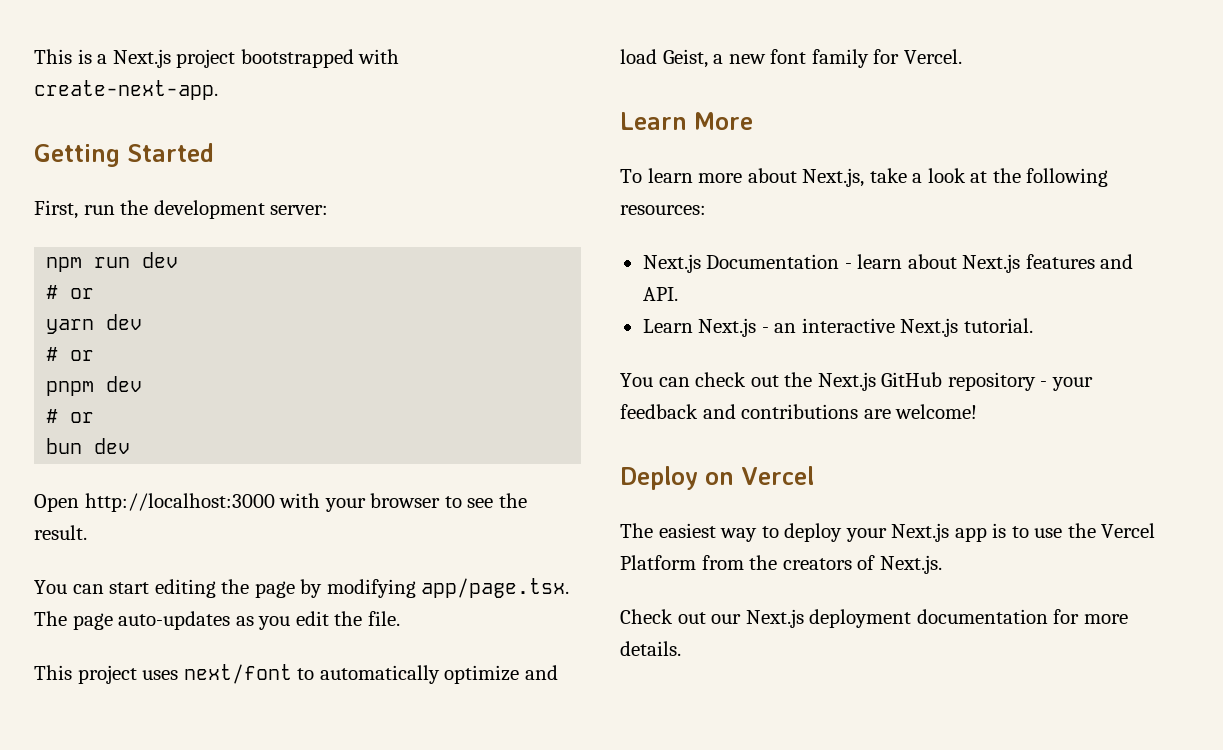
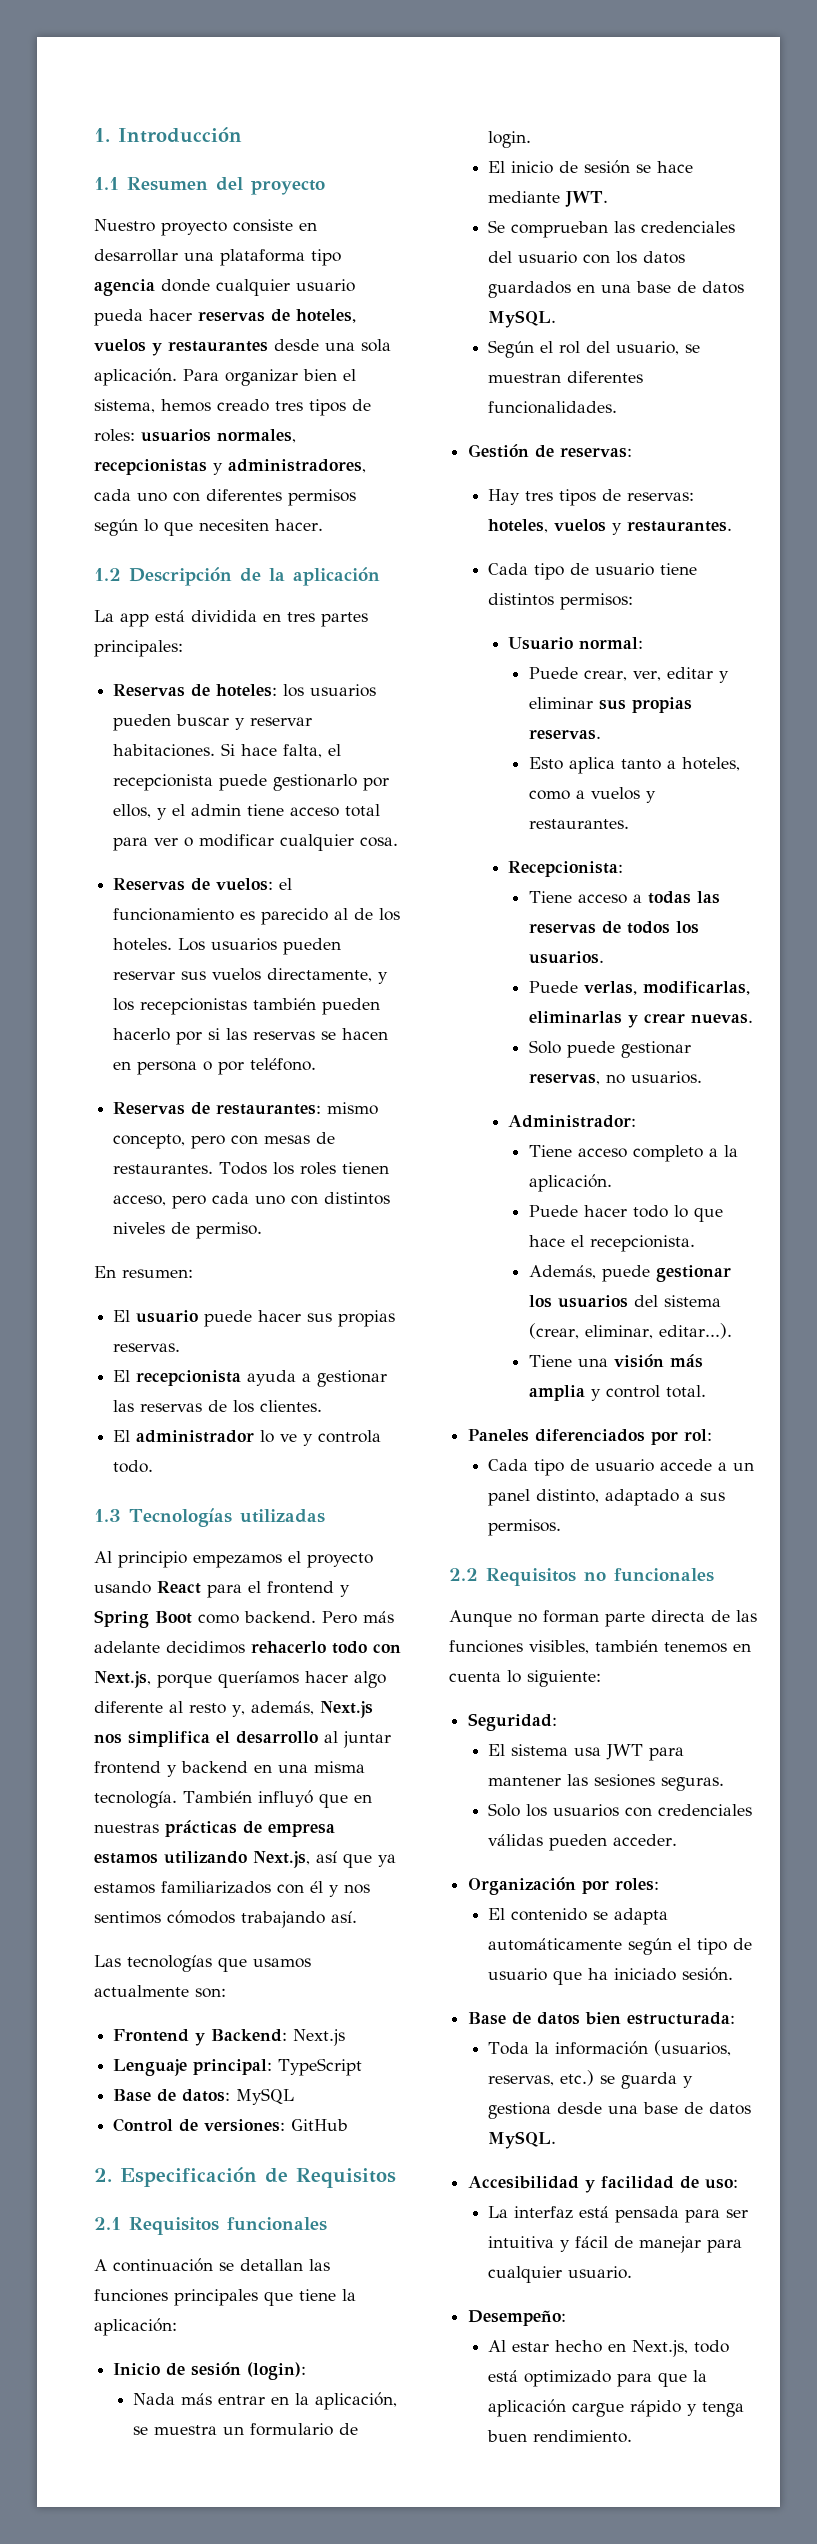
[34,49,400,68] [34,80,218,100] [34,143,214,167] [34,200,329,219] [46,252,179,272] [46,285,95,299] [46,314,143,334] [46,347,95,361] [46,376,143,396] [46,409,95,423] [46,438,131,454] [34,493,527,512] [34,525,87,540] [34,578,570,598] [34,611,400,630] [34,664,558,684] [620,49,962,68] [620,112,753,130] [620,168,1109,187] [620,205,706,215] [642,254,1134,273] [642,287,678,301] [642,318,1033,337] [620,372,1093,391] [620,404,978,419] [620,466,814,490] [620,523,1156,542] [620,555,942,574] [620,609,1128,628] [620,641,681,656] This is a Next.js project bootstrapped with create-next-app. // Getting Started // First, run the development server: // npm run dev // # or // yarn dev // # or // pnpm dev // # or // bun dev // Open http://localhost:3000 with your browser to see the result. // You can start editing the page by modifying app/page.tsx. The page auto-updates as you edit the file. // This project uses next/font to automatically optimize and load Geist, a new font family for Vercel. // Learn More // To learn more about Next.js, take a look at the following resources: // Next.js Documentation - learn about Next.js features and API. // Learn Next.js - an interactive Next.js tutorial. // You can check out the Next.js GitHub repository - your feedback and contributions are welcome! // Deploy on Vercel // The easiest way to deploy your Next.js app is to use the Vercel Platform from the creators of Next.js. // Check out our Next.js deployment documentation for more details. -> [94,127,242,143] [94,177,325,195] [94,219,317,236] [94,249,341,266] [94,279,355,296] [94,309,356,326] [94,339,391,356] [94,368,356,386] [94,399,371,416] [94,429,296,443] [94,459,366,475] [94,489,356,506] [94,519,323,536] [94,567,380,586] [94,610,368,627] [94,640,183,657] [113,684,377,697] [113,714,313,731] [113,743,342,758] [113,774,390,791] [113,804,381,820] [113,834,399,851] [113,878,293,891] [113,908,401,925] [113,938,342,955] [113,968,389,984] [113,998,381,1015] [113,1028,389,1045] [113,1058,317,1075] [113,1102,379,1115] [113,1132,336,1149] [113,1162,390,1175] [113,1192,391,1209] [113,1222,263,1239] [94,1266,193,1278] [113,1310,396,1327] [113,1343,181,1352] [113,1370,388,1387] [113,1400,323,1413] [113,1430,382,1446] [113,1460,154,1473] [94,1508,325,1527] [94,1551,373,1568] [94,1581,350,1598] [94,1610,394,1628] [94,1641,401,1654] [94,1671,386,1688] [94,1701,373,1718] [94,1731,391,1748] [94,1761,365,1777] [94,1790,372,1808] [94,1820,335,1837] [94,1851,396,1868] [94,1881,370,1897] [94,1910,357,1928] [94,1955,311,1972] [94,1985,226,1998] [113,2029,346,2046] [113,2058,363,2076] [113,2088,295,2105] [113,2118,349,2132] [94,2167,396,2188] [94,2217,327,2235] [94,2258,330,2272] [94,2289,356,2306] [94,2318,177,2336] [113,2362,307,2380] [133,2392,398,2410] [133,2423,359,2436] [488,131,532,148] [488,160,694,174] [488,191,609,207] [488,220,736,238] [488,251,686,264] [488,281,745,298] [488,310,557,328] [488,340,701,358] [488,371,644,383] [488,401,618,414] [468,444,633,458] [488,489,695,506] [488,519,733,535] [488,563,698,580] [488,593,634,610] [508,637,644,650] [528,667,729,683] [528,697,692,713] [528,729,601,740] [528,757,740,774] [528,787,656,803] [528,819,629,829] [508,861,624,877] [528,891,720,904] [528,921,699,934] [528,951,604,964] [528,981,750,995] [528,1011,753,1028] [528,1040,691,1058] [528,1071,702,1085] [508,1115,637,1128] [528,1145,738,1162] [528,1174,612,1192] [528,1205,723,1222] [528,1235,695,1252] [528,1265,731,1282] [528,1295,721,1308] [528,1323,732,1339] [528,1354,703,1368] [528,1385,706,1401] [468,1429,713,1445] [488,1459,755,1476] [488,1489,726,1506] [488,1519,562,1536] [449,1568,714,1586] [449,1610,757,1627] [449,1640,751,1654] [449,1670,601,1687] [468,1713,558,1731] [488,1744,685,1761] [488,1774,725,1791] [488,1803,753,1817] [488,1834,678,1851] [468,1877,660,1895] [488,1908,669,1925] [488,1938,753,1955] [488,1967,734,1985] [468,2012,736,2025] [488,2040,732,2056] [488,2070,694,2089] [488,2102,752,2119] [488,2131,557,2149] [468,2176,739,2193] [488,2206,749,2223] [488,2236,743,2253] [488,2266,633,2283] [468,2310,567,2326] [488,2340,730,2357] [488,2370,708,2387] [488,2399,745,2417] [487,2430,633,2443] 1. Introducción // 1.1 Resumen del proyecto // Nuestro proyecto consiste en desarrollar una plataforma tipo agencia donde cualquier usuario pueda hacer reservas de hoteles, vuelos y restaurantes desde una sola aplicación. Para organizar bien el sistema, hemos creado tres tipos de roles: usuarios normales, recepcionistas y administradores, cada uno con diferentes permisos según lo que necesiten hacer. // 1.2 Descripción de la aplicación // La app está dividida en tres partes principales: // Reservas de hoteles: los usuarios pueden buscar y reservar habitaciones. Si hace falta, el recepcionista puede gestionarlo por ellos, y el admin tiene acceso total para ver o modificar cualquier cosa. // Reservas de vuelos: el funcionamiento es parecido al de los hoteles. Los usuarios pueden reservar sus vuelos directamente, y los recepcionistas también pueden hacerlo por si las reservas se hacen en persona o por teléfono. // Reservas de restaurantes: mismo concepto, pero con mesas de restaurantes. Todos los roles tienen acceso, pero cada uno con distintos niveles de permiso. // En resumen: // El usuario puede hacer sus propias reservas. // El recepcionista ayuda a gestionar las reservas de los clientes. // El administrador lo ve y controla todo. // 1.3 Tecnologías utilizadas // Al principio empezamos el proyecto usando React para el frontend y Spring Boot como backend. Pero más adelante decidimos rehacerlo todo con Next.js, porque queríamos hacer algo diferente al resto y, además, Next.js nos simplifica el desarrollo al juntar frontend y backend en una misma tecnología. También influyó que en nuestras prácticas de empresa estamos utilizando Next.js, así que ya estamos familiarizados con él y nos sentimos cómodos trabajando así. // Las tecnologías que usamos actualmente son: // Frontend y Backend: Next.js // Lenguaje principal: TypeScript // Base de datos: MySQL // Control de versiones: GitHub // 2. Especificación de Requisitos // 2.1 Requisitos funcionales // A continuación se detallan las funciones principales que tiene la aplicación: // Inicio de sesión (login): // Nada más entrar en la aplicación, se muestra un formulario de login. // El inicio de sesión se hace mediante JWT. // Se comprueban las credenciales del usuario con los datos guardados en una base de datos MySQL. // Según el rol del usuario, se muestran diferentes funcionalidades. // Gestión de reservas: // Hay tres tipos de reservas: hoteles, vuelos y restaurantes. // Cada tipo de usuario tiene distintos permisos: // Usuario normal: // Puede crear, ver, editar y eliminar sus propias reservas. // Esto aplica tanto a hoteles, como a vuelos y restaurantes. // Recepcionista: // Tiene acceso a todas las reservas de todos los usuarios. // Puede verlas, modificarlas, eliminarlas y crear nuevas. // Solo puede gestionar reservas, no usuarios. // Administrador: // Tiene acceso completo a la aplicación. // Puede hacer todo lo que hace el recepcionista. // Además, puede gestionar los usuarios del sistema (crear, eliminar, editar...). // Tiene una visión más amplia y control total. // Paneles diferenciados por rol: // Cada tipo de usuario accede a un panel distinto, adaptado a sus permisos. // 2.2 Requisitos no funcionales // Aunque no forman parte directa de las funciones visibles, también tenemos en cuenta lo siguiente: // Seguridad: // El sistema usa JWT para mantener las sesiones seguras. // Solo los usuarios con credenciales válidas pueden acceder. // Organización por roles: // El contenido se adapta automáticamente según el tipo de usuario que ha iniciado sesión. // Base de datos bien estructurada: // Toda la información (usuarios, reservas, etc.) se guarda y gestiona desde una base de datos MySQL. // Accesibilidad y facilidad de uso: // La interfaz está pensada para ser intuitiva y fácil de manejar para cualquier usuario. // Desempeño: // Al estar hecho en Next.js, todo está optimizado para que la aplicación cargue rápido y tenga buen rendimiento.

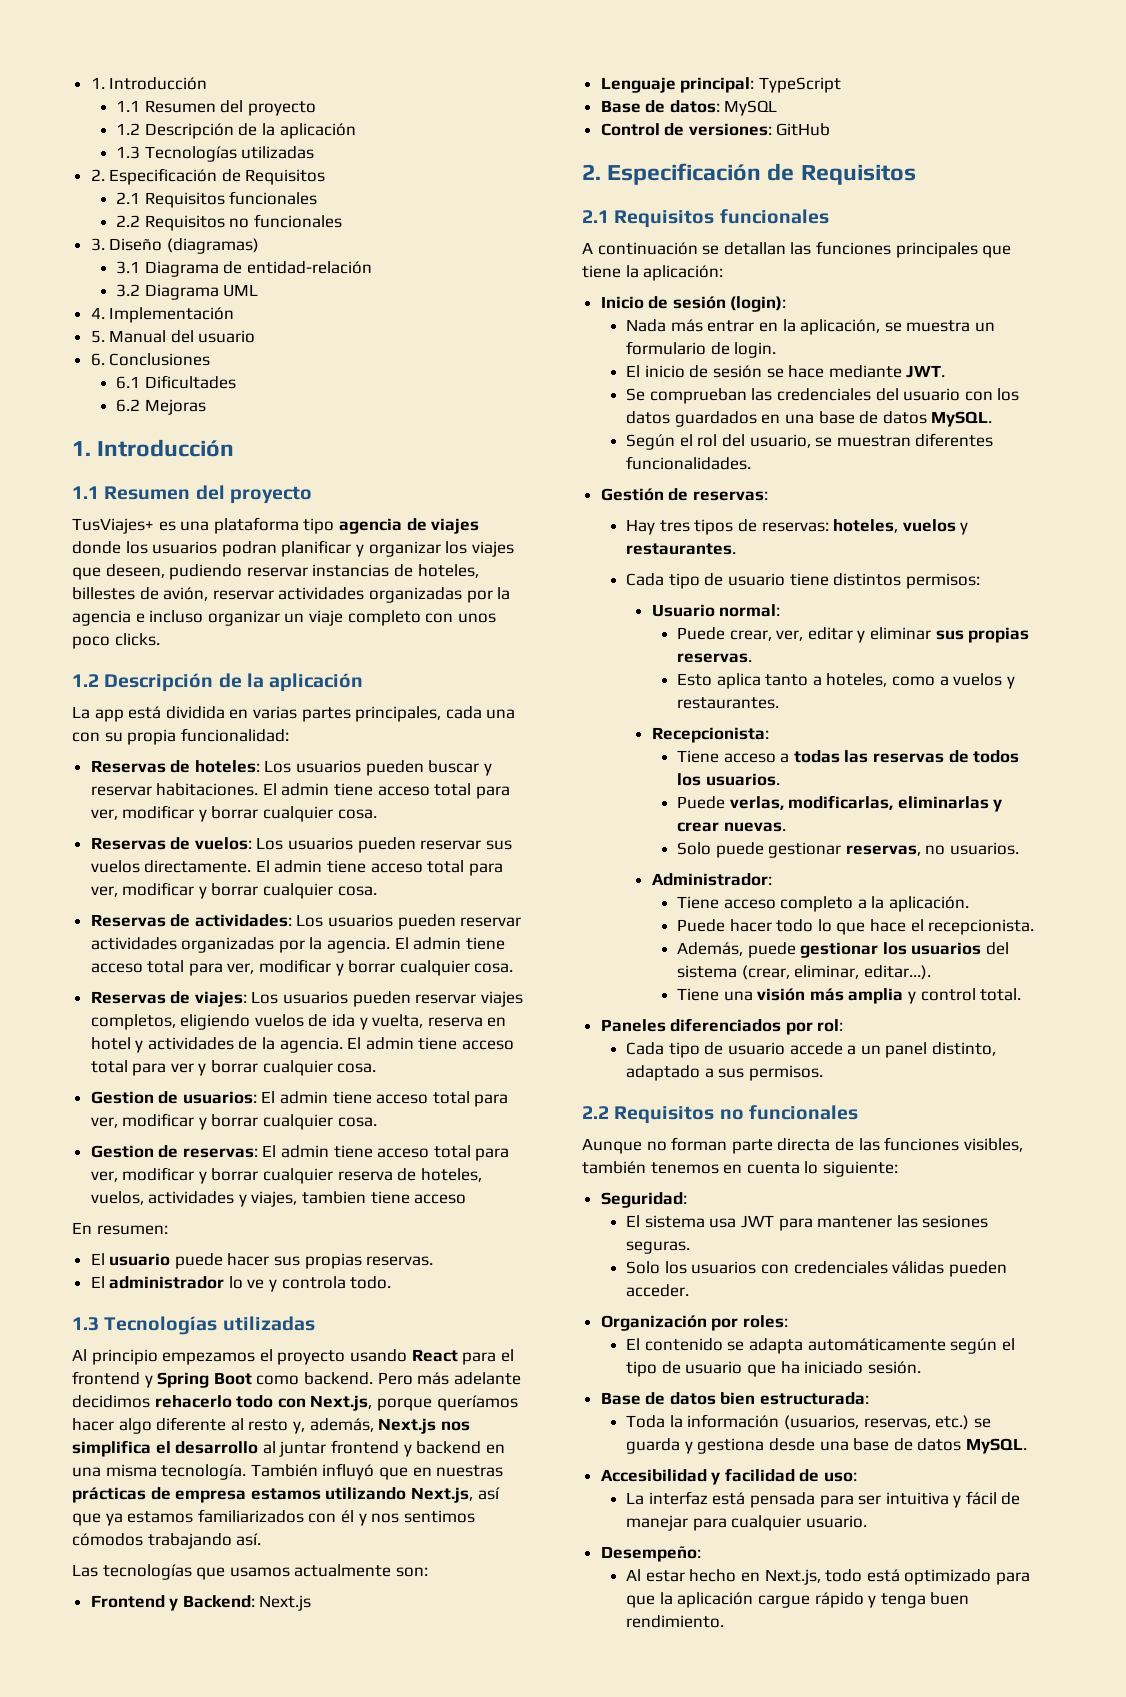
[94,127,242,143] [94,177,325,195] [94,219,317,236] [94,249,341,266] [94,279,355,296] [94,309,356,326] [94,339,391,356] [94,368,356,386] [94,399,371,416] [94,429,296,443] [94,459,366,475] [94,489,356,506] [94,519,323,536] 1. Introducción // 1.1 Resumen del proyecto // Nuestro proyecto consiste en desarrollar una plataforma tipo agencia donde cualquier usuario pueda hacer reservas de hoteles, vuelos y restaurantes desde una sola aplicación. Para organizar bien el sistema, hemos creado tres tipos de roles: usuarios normales, recepcionistas y administradores, cada uno con diferentes permisos según lo que necesiten hacer. -> [90,77,208,90] [116,100,316,116] [116,123,356,139] [116,146,315,162] [90,168,326,185] [116,191,318,208] [116,214,342,231] [90,238,259,254] [116,261,372,277] [116,284,259,300] [90,307,235,323] [90,330,256,343] [90,353,211,366] [116,375,236,389] [116,399,206,415] [72,439,235,457] [72,485,312,504] [72,517,480,534] [72,540,514,557] [72,564,479,580] [72,587,511,603] [72,610,496,626] [72,633,160,649] 1. Introducción // 1.1 Resumen del proyecto // 1.2 Descripción de la aplicación // 1.3 Tecnologías utilizadas // 2. Especificación de Requisitos // 2.1 Requisitos funcionales // 2.2 Requisitos no funcionales // 3. Diseño (diagramas) // 3.1 Diagrama de entidad-relación // 3.2 Diagrama UML // 4. Implementación // 5. Manual del usuario // 6. Conclusiones // 6.1 Dificultades // 6.2 Mejoras // 1. Introducción // 1.1 Resumen del proyecto // TusViajes+ es una plataforma tipo agencia de viajes donde los usuarios podran planificar y organizar los viajes que deseen, pudiendo reservar instancias de hoteles, billestes de avión, reservar actividades organizadas por la agencia e incluso organizar un viaje completo con unos poco clicks.
[287,612,368,627] [94,640,183,657] tres partes principales: -> [252,706,516,722] [72,728,289,745] varias partes principales, cada una con su propia funcionalidad:
[283,684,305,697] los -> [264,760,292,773] Los
[221,743,342,758] [113,774,390,791] [113,804,186,820] Si hace falta, el recepcionista puede gestionarlo por ellos, y el -> [262,783,510,799] [90,805,377,822] [90,837,512,853] [90,860,503,876] [90,882,377,899] [90,914,522,930] [90,937,505,953] [90,959,514,976] [90,991,523,1007] [90,1014,507,1030] [90,1037,362,1053] El admin tiene acceso total para ver, modificar y borrar cualquier cosa. // Reservas de vuelos: Los usuarios pueden reservar sus vuelos directamente. El admin tiene acceso total para ver, modificar y borrar cualquier cosa. // Reservas de actividades: Los usuarios pueden reservar actividades organizadas por la agencia. El admin tiene acceso total para ver, modificar y borrar cualquier cosa. // Reservas de viajes: Los usuarios pueden reservar viajes completos, eligiendo vuelos de ida y vuelta, reserva en hotel y actividades de la agencia. El
[184,834,399,851] [113,878,293,891] [113,908,401,925] [113,938,342,955] [113,968,389,984] [113,998,381,1015] [113,1028,389,1045] [113,1058,317,1075] [113,1102,379,1115] [113,1132,336,1149] [113,1162,390,1175] [113,1192,391,1209] [113,1222,263,1239] o modificar cualquier cosa. // Reservas de vuelos: el funcionamiento es parecido al de los hoteles. Los usuarios pueden reservar sus vuelos directamente, y los recepcionistas también pueden hacerlo por si las reservas se hacen en persona o por teléfono. // Reservas de restaurantes: mismo concepto, pero con mesas de restaurantes. Todos los roles tienen acceso, pero cada uno con distintos niveles de permiso. -> [198,1060,377,1076] [90,1091,509,1107] [90,1113,377,1130] [90,1145,510,1161] [90,1167,482,1184] [90,1191,467,1207] y borrar cualquier cosa. // Gestion de usuarios: El admin tiene acceso total para ver, modificar y borrar cualquier cosa. // Gestion de reservas: El admin tiene acceso total para ver, modificar y borrar cualquier reserva de hoteles, vuelos, actividades y viajes, tambien tiene acceso
[113,1370,388,1387] [113,1400,323,1413] // El recepcionista ayuda a gestionar las reservas de los clientes. -> (434, 1261) none

